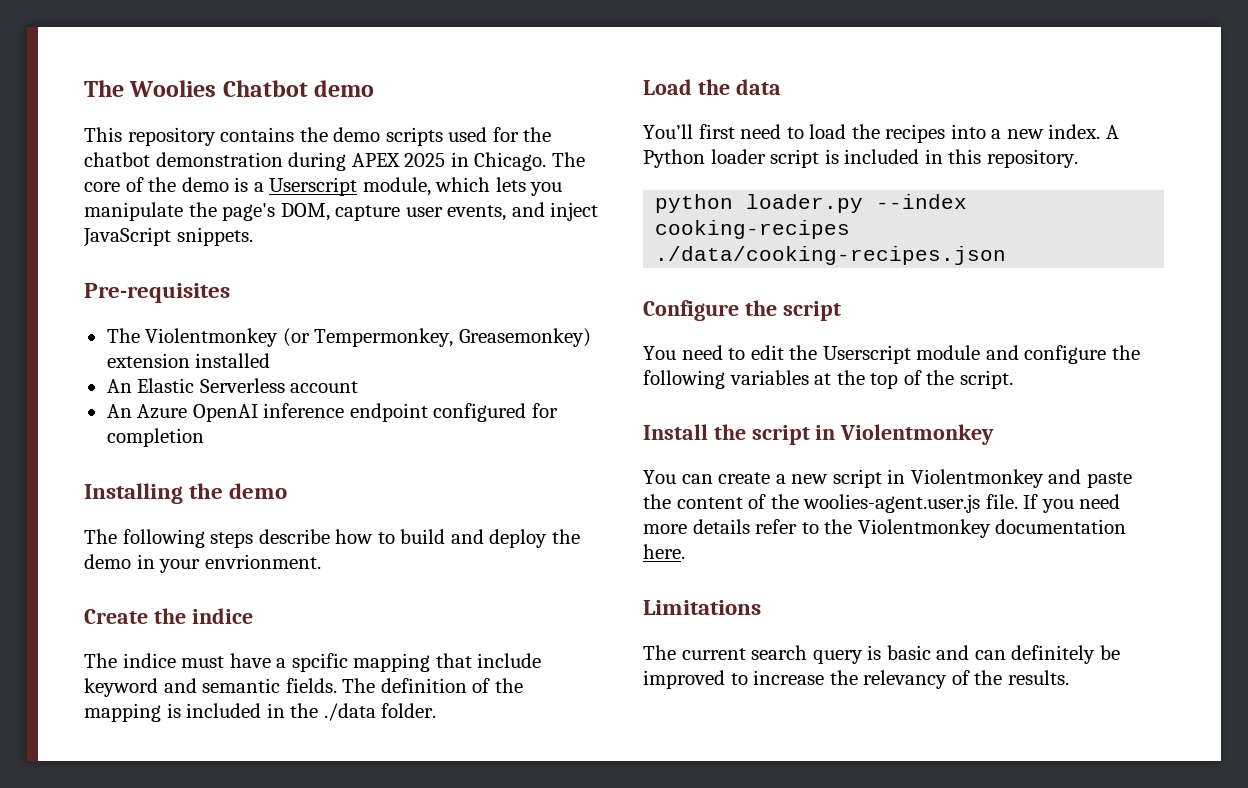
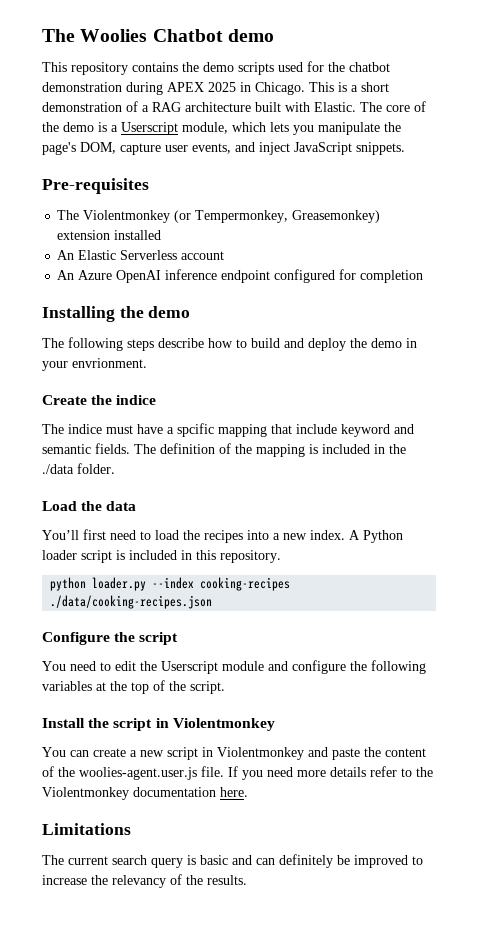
(547, 161) none -> [309,82,389,92] [42,101,356,112] This is a short demonstration of a RAG architecture built with Elastic.

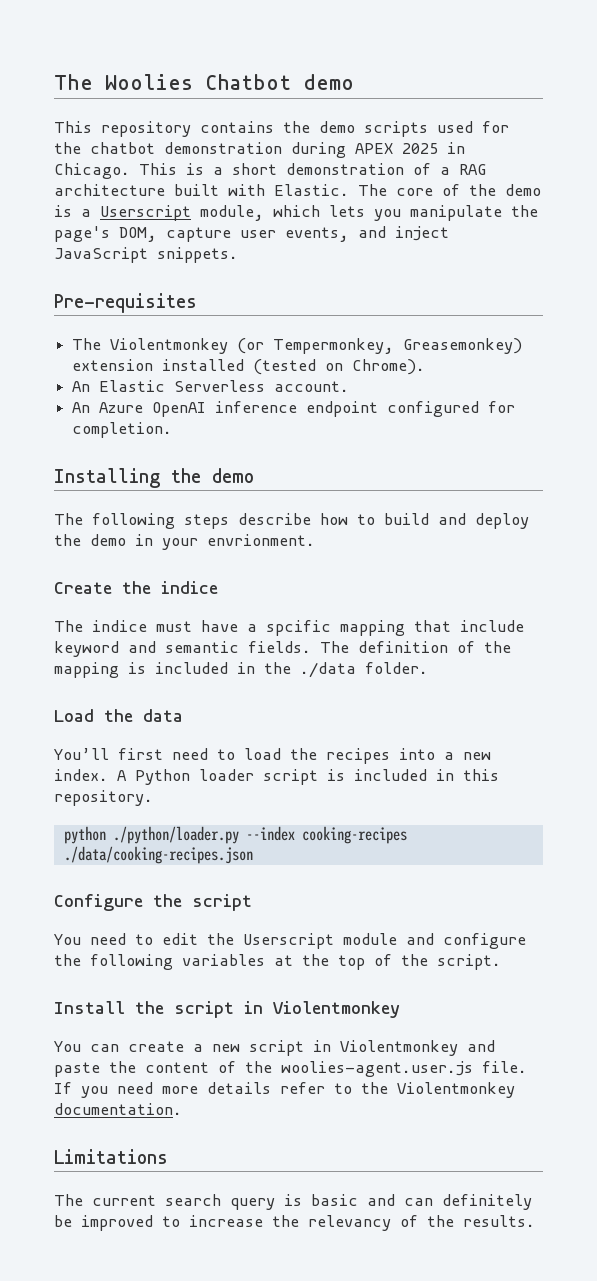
(162, 235) none -> [253,359,426,375] (tested on Chrome).
[181,251,225,260] account -> [274,381,350,392] account.
[360,270,424,283] completion -> [72,422,173,438] completion.
[92,577,147,591] loader.py -> [112,826,239,844] ./python/loader.py
[133,787,248,797] documentation here. -> [54,1103,182,1115] documentation.

